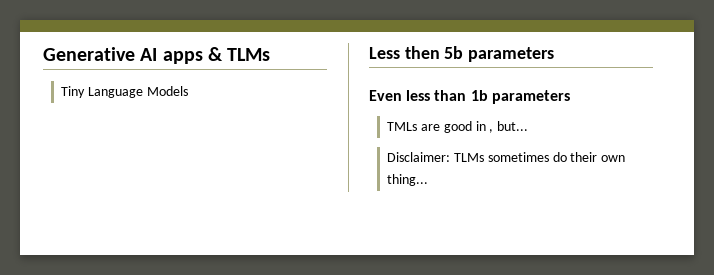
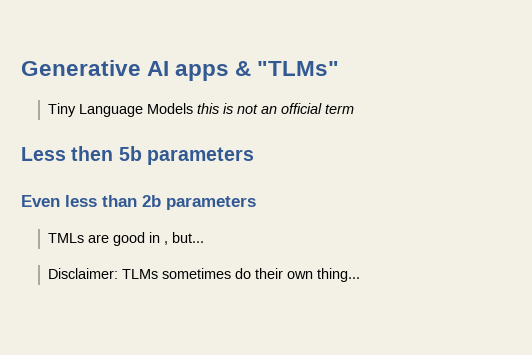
[227,48,271,61] TLMs -> [257,61,340,76] "TLMs"
(188, 91) none -> [197,103,355,114] this is not an official term
[470,90,488,101] 1b -> [142,195,161,207] 2b

